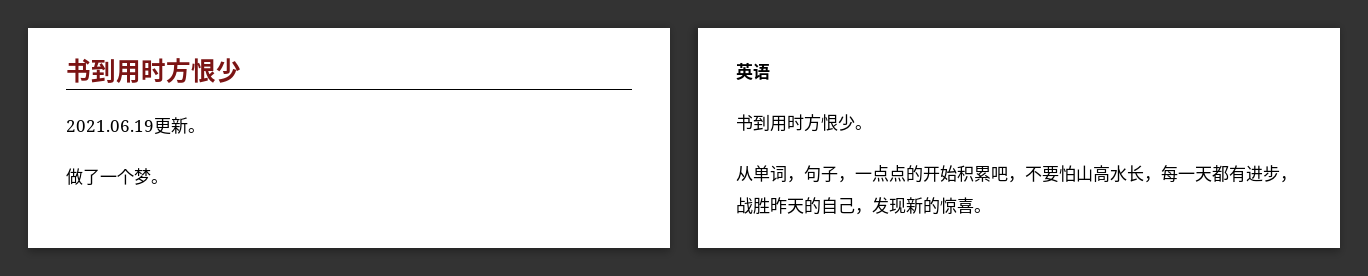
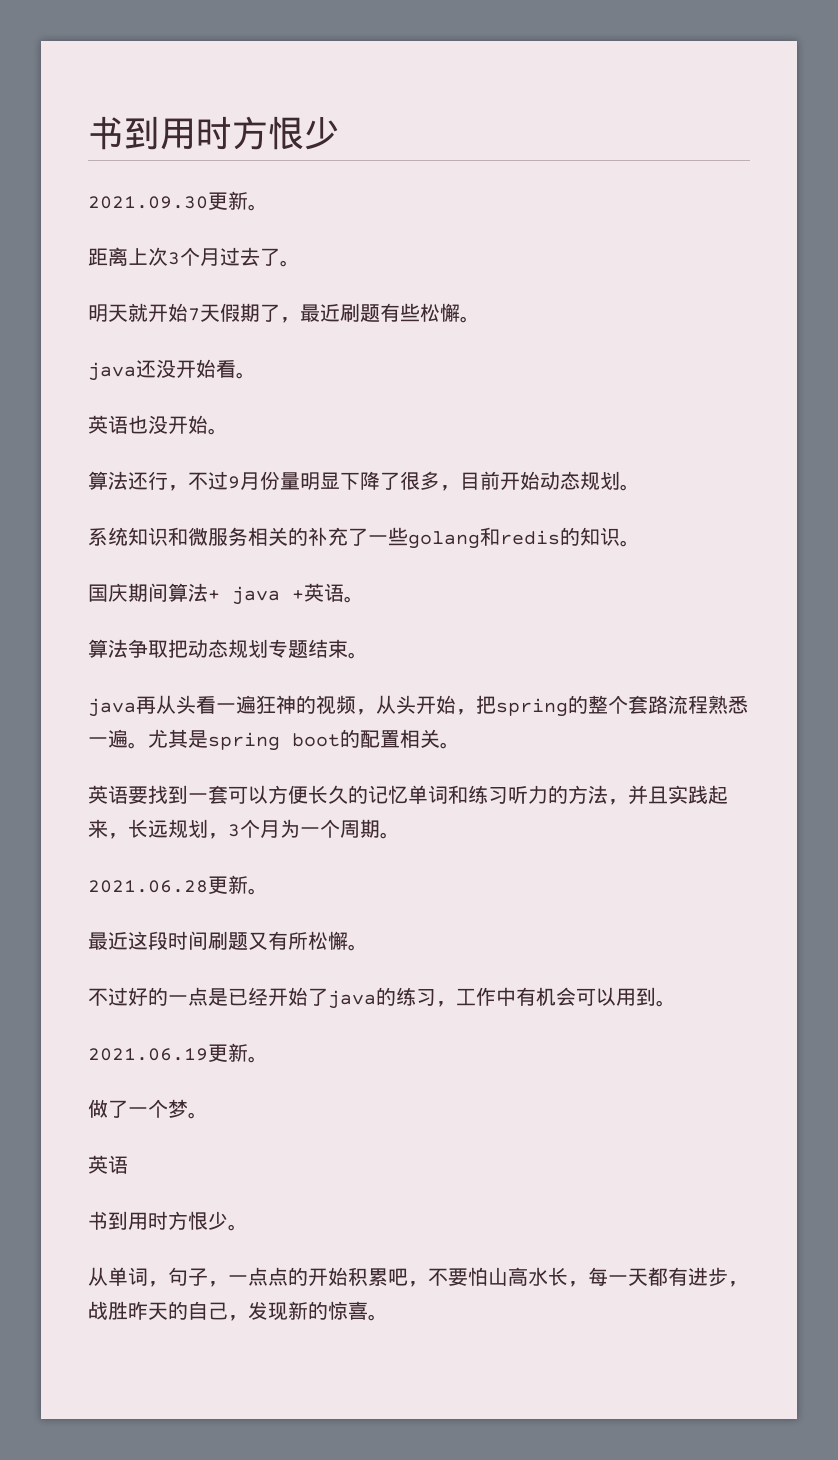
[66,58,241,83] 书到用时方恨少 -> [88,116,340,150] [88,191,268,211] [88,247,300,267] [88,303,480,323] [88,359,256,381] [88,415,228,435] [88,471,640,491] [88,527,640,549] [88,583,364,605] [88,639,368,659] [88,695,748,717] [88,729,460,751] [88,785,728,805] [88,819,400,839] [88,875,268,895] [88,931,368,951] [88,987,676,1009] 书到用时方恨少 // 2021.09.30更新。 // 距离上次3个月过去了。 // 明天就开始7天假期了，最近刷题有些松懈。 // java还没开始看。 // 英语也没开始。 // 算法还行，不过9月份量明显下降了很多，目前开始动态规划。 // 系统知识和微服务相关的补充了一些golang和redis的知识。 // 国庆期间算法+ java +英语。 // 算法争取把动态规划专题结束。 // java再从头看一遍狂神的视频，从头开始，把spring的整个套路流程熟悉一遍。尤其是spring boot的配置相关。 // 英语要找到一套可以方便长久的记忆单词和练习听力的方法，并且实践起来，长远规划，3个月为一个周期。 // 2021.06.28更新。 // 最近这段时间刷题又有所松懈。 // 不过好的一点是已经开始了java的练习，工作中有机会可以用到。

